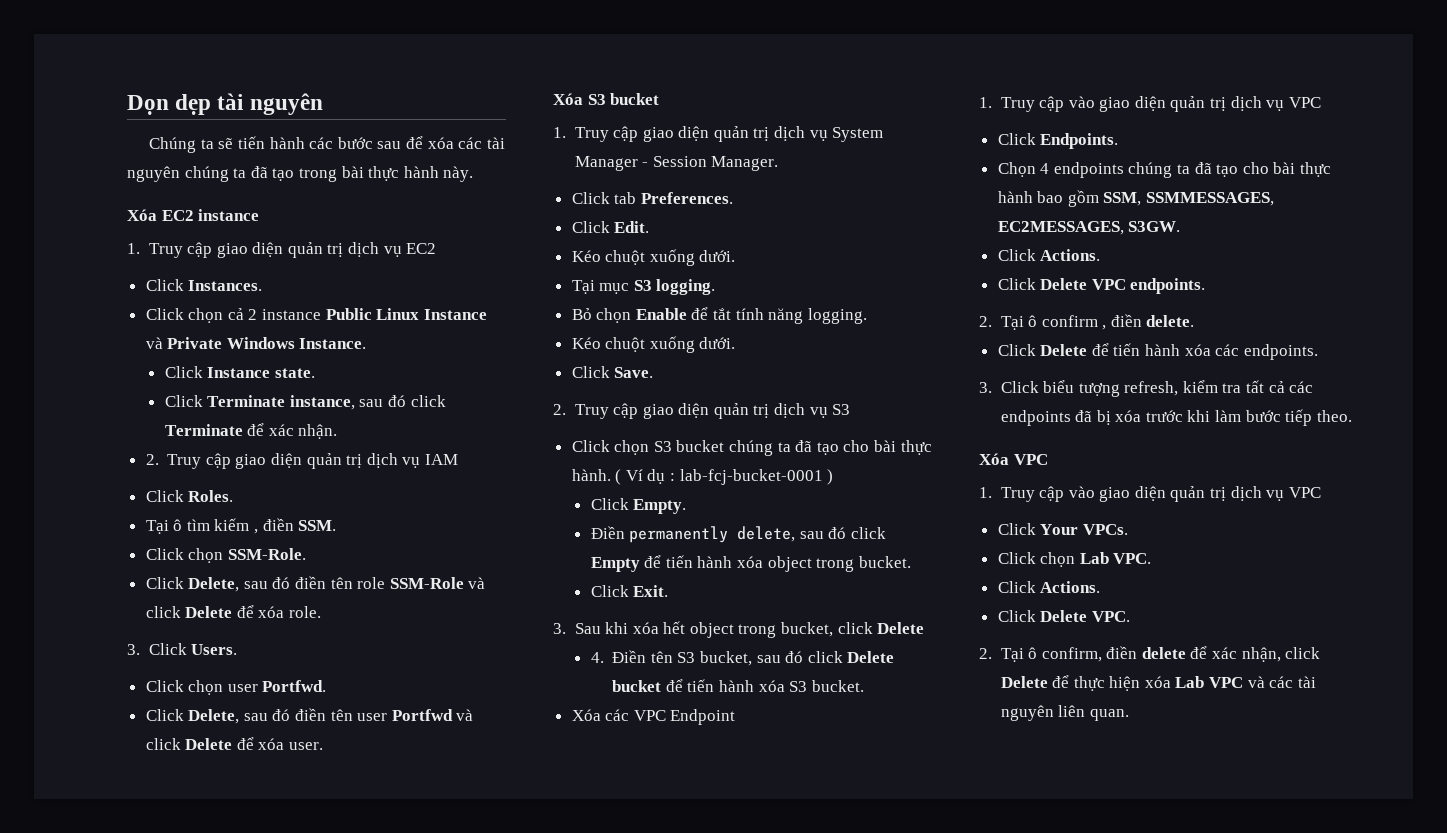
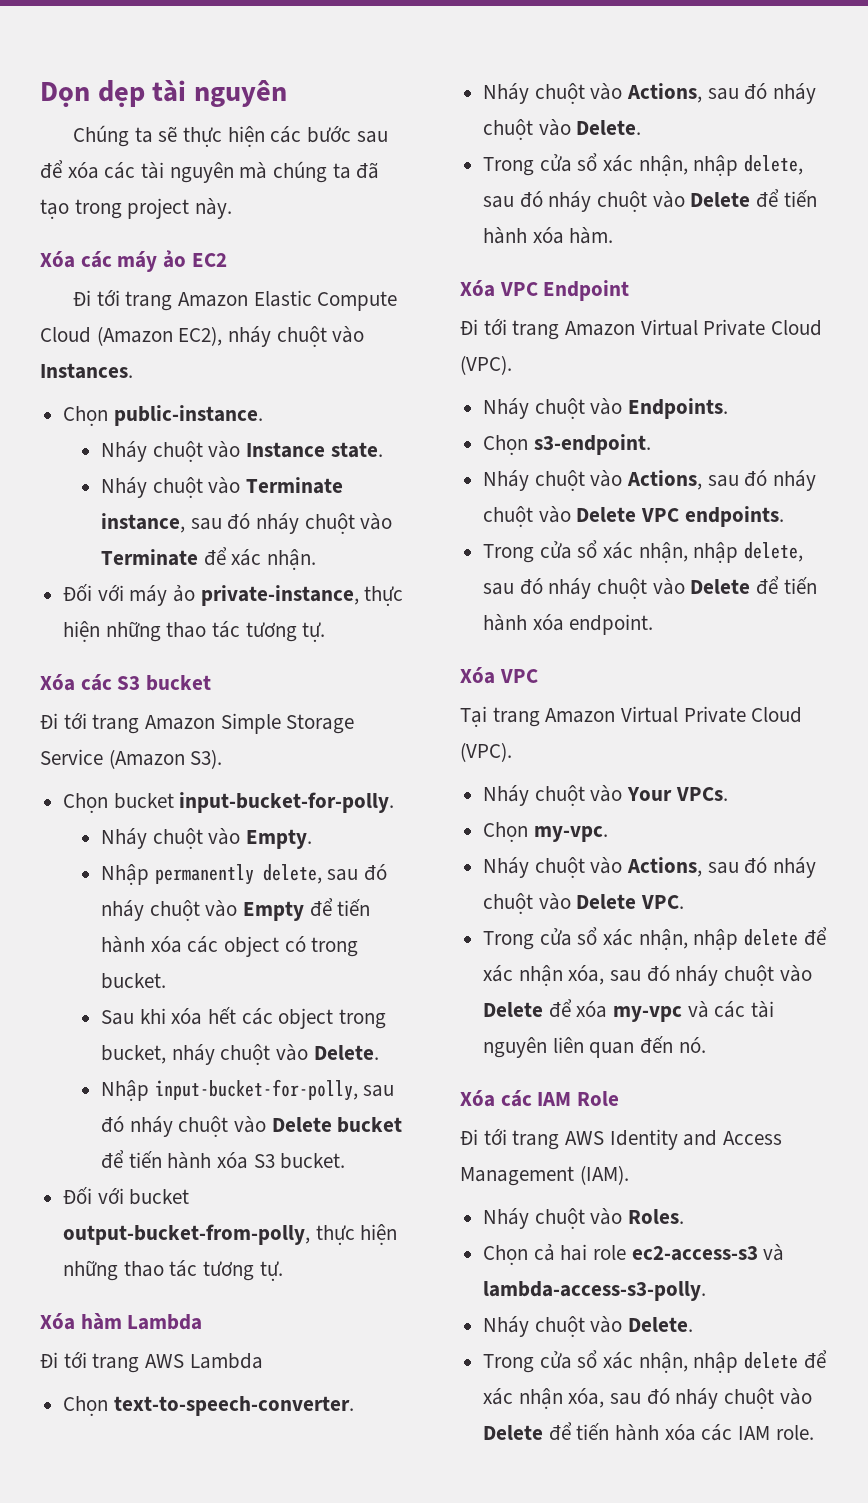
[238,136,305,149] tiến hành -> [183,126,265,147] thực hiện
(180, 174) none -> [239,162,268,179] mà
[341,166,439,181] bài thực hành -> [127,198,190,219] project
[161,209,260,221] [127,242,437,258] [145,279,263,291] [145,308,487,323] [145,337,367,349] [164,366,203,378] EC2 instance // 1. Truy cập giao diện quản trị dịch vụ EC2 // Click Instances. // Click chọn cả 2 instance Public Linux Instance và Private Windows Instance. // Click -> [80,250,227,272] [73,290,398,311] [40,326,365,347] [40,363,133,379] [63,405,263,426] [100,441,241,462] các máy ảo EC2 // Đi tới trang Amazon Elastic Compute Cloud (Amazon EC2), nháy chuột vào Instances. // Chọn public-instance. // Nháy chuột vào
[164,395,203,407] Click -> [100,477,241,498] Nháy chuột vào
[410,395,446,407] click -> [255,513,393,534] nháy chuột vào
[145,453,458,469] [145,490,234,502] [145,518,337,534] [145,548,306,563] [145,576,486,592] [145,605,322,618] [127,643,238,655] [145,680,327,695] [145,708,474,724] [145,737,324,750] [553,93,583,105] 2. Truy cập giao diện quản trị dịch vụ IAM // Click Roles. // Tại ô tìm kiếm , điền SSM. // Click chọn SSM-Role. // Click Delete, sau đó điền tên role SSM-Role và click Delete để xóa role. // 3. Click Users. // Click chọn user Portfwd. // Click Delete, sau đó điền tên user Portfwd và click Delete để xóa user. // Xóa -> [63,584,404,606] [63,621,326,642] [40,674,112,691] Đối với máy ảo private-instance, thực hiện những thao tác tương tự. // Xóa các
[553,126,884,142] [574,156,779,171] [571,192,733,204] [571,221,650,233] [571,249,736,266] [571,279,716,295] [571,307,867,324] [571,336,736,353] [571,366,654,378] [553,403,851,419] [571,440,932,456] [571,469,834,485] [590,498,629,510] 1. Truy cập giao diện quản trị dịch vụ System Manager - Session Manager. // Click tab Preferences. // Click Edit. // Kéo chuột xuống dưới. // Tại mục S3 logging. // Bỏ chọn Enable để tắt tính năng logging. // Kéo chuột xuống dưới. // Click Save. // 2. Truy cập giao diện quản trị dịch vụ S3 // Click chọn S3 bucket chúng ta đã tạo cho bài thực hành. ( Ví dụ : lab-fcj-bucket-0001 ) // Click -> [40,713,355,734] [40,749,223,769] [63,792,395,813] [100,828,241,849] Đi tới trang Amazon Simple Storage Service (Amazon S3). // Chọn bucket input-bucket-for-polly. // Nháy chuột vào
[590,526,625,539] Điền -> [100,864,149,885] Nhập
[851,527,887,539] click -> [100,900,238,921] nháy chuột vào
[767,556,812,572] object -> [187,936,306,957] các object có
[590,585,669,597] [553,623,566,634] Click Exit. // 3. -> (166, 981) none
(686, 627) none -> [241,1008,273,1025] các
[837,622,925,634] [590,650,843,666] click Delete // 4. Điền tên S3 bucket, sau đó click -> [171,1044,379,1065] [100,1079,395,1101] [100,1116,266,1137] nháy chuột vào Delete. // Nhập input-bucket-for-polly, sau đó nháy chuột vào
[571,709,736,725] [979,96,1321,112] [997,133,1119,149] [997,162,1332,178] [997,190,1275,207] [997,221,1181,235] [997,249,1101,261] [997,278,1206,294] [979,314,1195,330] [997,344,1036,356] Xóa các VPC Endpoint // 1. Truy cập vào giao diện quản trị dịch vụ VPC // Click Endpoints. // Chọn 4 endpoints chúng ta đã tạo cho bài thực hành bao gồm SSM, SSMMESSAGES, EC2MESSAGES, S3GW. // Click Actions. // Click Delete VPC endpoints. // 2. Tại ô confirm , điền delete. // Click -> [63,1187,190,1205] [63,1224,398,1245] [63,1260,283,1281] [40,1313,203,1330] [40,1352,263,1373] [63,1396,354,1416] [483,83,817,104] [483,119,642,140] [483,153,804,176] [483,189,817,212] [483,227,614,244] [460,280,630,301] [460,319,823,340] [460,355,512,375] [483,398,729,419] [483,434,651,455] [483,470,817,491] [483,506,784,527] [483,540,804,563] [483,576,817,599] [483,614,654,635] [460,667,538,684] [460,706,803,727] [460,742,512,762] [483,785,728,806] [483,822,608,842] [483,857,817,878] [483,893,685,914] [483,927,827,950] [483,965,812,986] [483,999,775,1022] [483,1036,706,1058] [460,1090,620,1107] [460,1129,783,1150] [460,1165,629,1186] [483,1208,685,1229] [483,1243,785,1265] [483,1281,707,1301] [483,1316,694,1337] [483,1350,827,1373] [483,1388,812,1409] Đối với bucket output-bucket-from-polly, thực hiện những thao tác tương tự. // Xóa hàm Lambda // Đi tới trang AWS Lambda // Chọn text-to-speech-converter. // Nháy chuột vào Actions, sau đó nháy chuột vào Delete. // Trong cửa sổ xác nhận, nhập delete, sau đó nháy chuột vào Delete để tiến hành xóa hàm. // Xóa VPC Endpoint // Đi tới trang Amazon Virtual Private Cloud (VPC). // Nháy chuột vào Endpoints. // Chọn s3-endpoint. // Nháy chuột vào Actions, sau đó nháy chuột vào Delete VPC endpoints. // Trong cửa sổ xác nhận, nhập delete, sau đó nháy chuột vào Delete để tiến hành xóa endpoint. // Xóa VPC // Tại trang Amazon Virtual Private Cloud (VPC). // Nháy chuột vào Your VPCs. // Chọn my-vpc. // Nháy chuột vào Actions, sau đó nháy chuột vào Delete VPC. // Trong cửa sổ xác nhận, nhập delete để xác nhận xóa, sau đó nháy chuột vào Delete để xóa my-vpc và các tài nguyên liên quan đến nó. // Xóa các IAM Role // Đi tới trang AWS Identity and Access Management (IAM). // Nháy chuột vào Roles. // Chọn cả hai role ec2-access-s3 và lambda-access-s3-polly. // Nháy chuột vào Delete. // Trong cửa sổ xác nhận, nhập delete để xác nhận xóa, sau đó nháy chuột vào
[1243,344,1318,360] [979,380,1314,397] [1000,409,1352,426] [979,453,1048,465] [979,486,1321,502] [997,523,1128,535] [997,552,1152,567] [997,581,1101,593] [997,610,1130,622] [979,646,1321,662] [1000,675,1316,691] [1000,705,1129,721] endpoints. // 3. Click biểu tượng refresh, kiểm tra tất cả các endpoints đã bị xóa trước khi làm bước tiếp theo. // Xóa VPC // 1. Truy cập vào giao diện quản trị dịch vụ VPC // Click Your VPCs. // Click chọn Lab VPC. // Click Actions. // Click Delete VPC. // 2. Tại ô confirm, điền delete để xác nhận, click Delete để thực hiện xóa Lab VPC và các tài nguyên liên quan. -> [738,1425,814,1440] IAM role.

